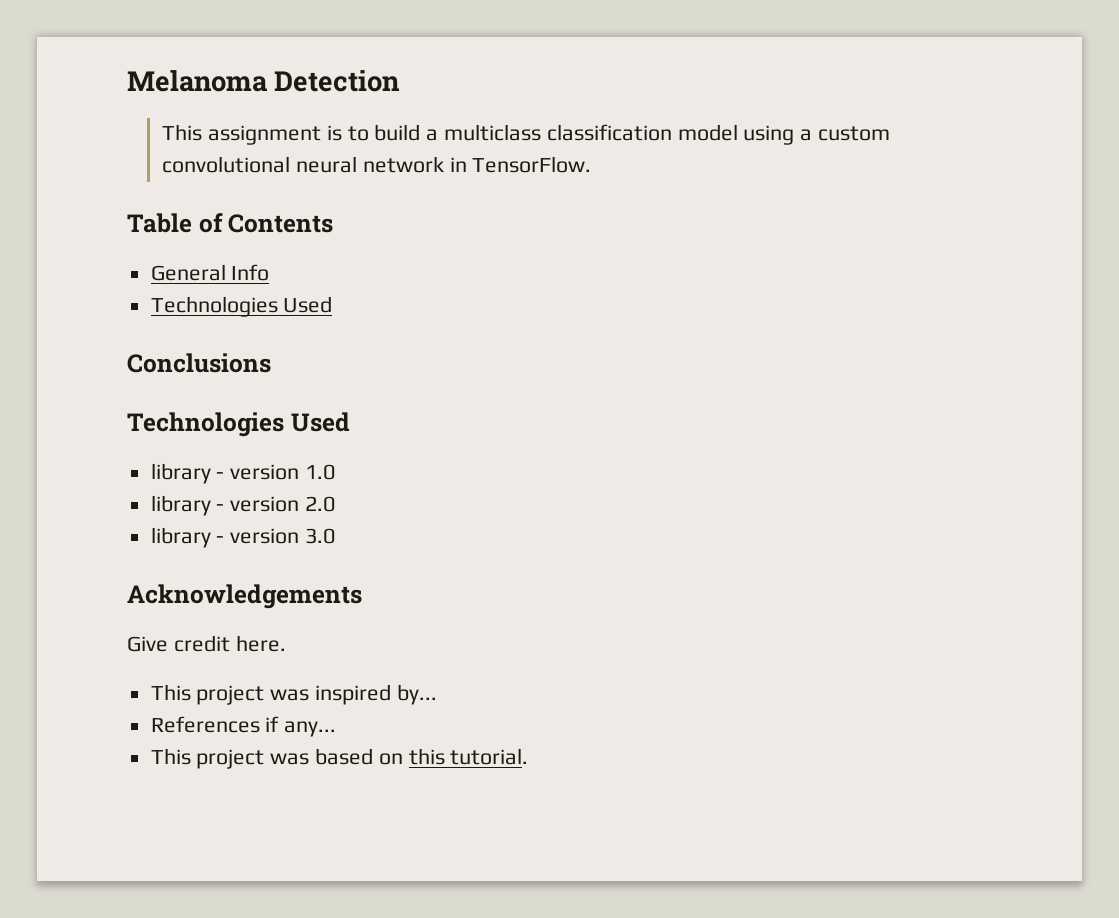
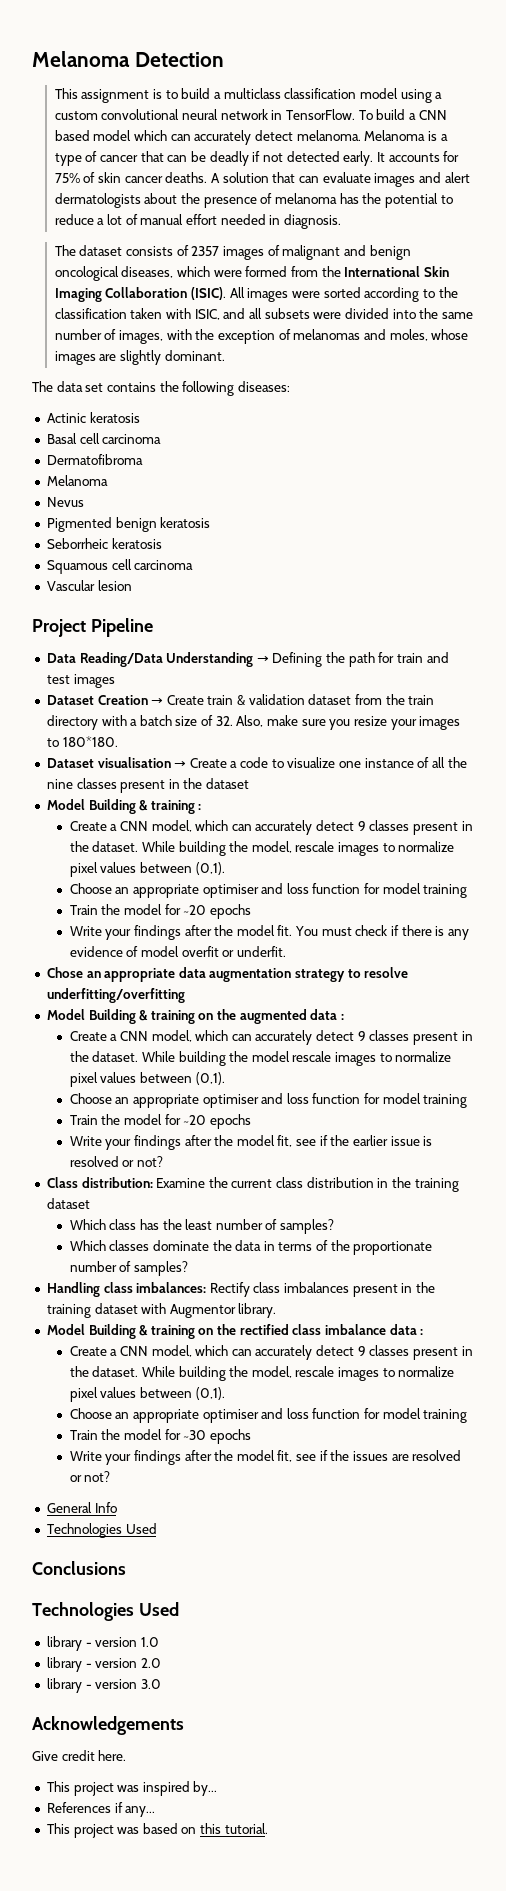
[127,213,334,233] // Table of Contents -> [358,109,447,120] [54,130,448,145] [54,151,460,166] [54,172,470,187] [54,193,453,208] [54,214,341,229] [54,245,411,260] [54,266,449,281] [54,287,458,302] [54,308,473,320] [54,329,469,344] [54,350,225,365] [32,381,290,396] [46,412,140,423] [46,433,162,444] [46,454,143,465] [46,475,108,486] [46,497,84,507] [46,517,211,532] [46,538,162,549] [46,559,194,574] [46,580,132,591] [32,618,153,637] [46,652,449,667] [46,674,115,688] [46,694,435,705] [46,715,461,730] [46,736,118,747] [46,757,467,768] [46,778,250,793] [46,799,202,814] [69,820,473,835] [69,841,455,856] [69,862,225,877] [69,883,468,898] [69,904,251,919] [69,925,469,940] [69,946,286,957] [46,967,409,982] [46,988,185,1003] [46,1009,345,1024] [69,1030,473,1045] [69,1051,452,1066] [69,1072,225,1087] [69,1093,468,1108] [69,1114,251,1129] [69,1135,433,1150] [69,1156,163,1167] [46,1177,459,1192] [46,1198,90,1209] [69,1219,335,1234] [69,1240,433,1255] [69,1261,188,1276] [46,1282,436,1297] [46,1303,277,1318] [46,1324,424,1339] [69,1345,473,1360] [69,1366,455,1381] [69,1387,225,1402] [69,1408,468,1423] [69,1429,251,1444] [69,1450,462,1465] [69,1471,111,1482] To build a CNN based model which can accurately detect melanoma. Melanoma is a type of cancer that can be deadly if not detected early. It accounts for 75% of skin cancer deaths. A solution that can evaluate images and alert dermatologists about the presence of melanoma has the potential to reduce a lot of manual effort needed in diagnosis. // The dataset consists of 2357 images of malignant and benign oncological diseases, which were formed from the International Skin Imaging Collaboration (ISIC). All images were sorted according to the classification taken with ISIC, and all subsets were divided into the same number of images, with the exception of melanomas and moles, whose images are slightly dominant. // The data set contains the following diseases: // Actinic keratosis // Basal cell carcinoma // Dermatofibroma // Melanoma // Nevus // Pigmented benign keratosis // Seborrheic keratosis // Squamous cell carcinoma // Vascular lesion // Project Pipeline // Data Reading/Data Understanding → Defining the path for train and test images // Dataset Creation → Create train & validation dataset from the train directory with a batch size of 32. Also, make sure you resize your images to 180*180. // Dataset visualisation → Create a code to visualize one instance of all the nine classes present in the dataset // Model Building & training : // Create a CNN model, which can accurately detect 9 classes present in the dataset. While building the model, rescale images to normalize pixel values between (0,1). // Choose an appropriate optimiser and loss function for model training // Train the model for ~20 epochs // Write your findings after the model fit. You must check if there is any evidence of model overfit or underfit. // Chose an appropriate data augmentation strategy to resolve underfitting/overfitting // Model Building & training on the augmented data : // Create a CNN model, which can accurately detect 9 classes present in the dataset. While building the model rescale images to normalize pixel values between (0,1). // Choose an appropriate optimiser and loss function for model training // Train the model for ~20 epochs // Write your findings after the model fit, see if the earlier issue is resolved or not? // Class distribution: Examine the current class distribution in the training dataset // Which class has the least number of samples? // Which classes dominate the data in terms of the proportionate number of samples? // Handling class imbalances: Rectify class imbalances present in the training dataset with Augmentor library. // Model Building & training on the rectified class imbalance data : // Create a CNN model, which can accurately detect 9 classes present in the dataset. While building the model, rescale images to normalize pixel values between (0,1). // Choose an appropriate optimiser and loss function for model training // Train the model for ~30 epochs // Write your findings after the model fit, see if the issues are resolved or not?

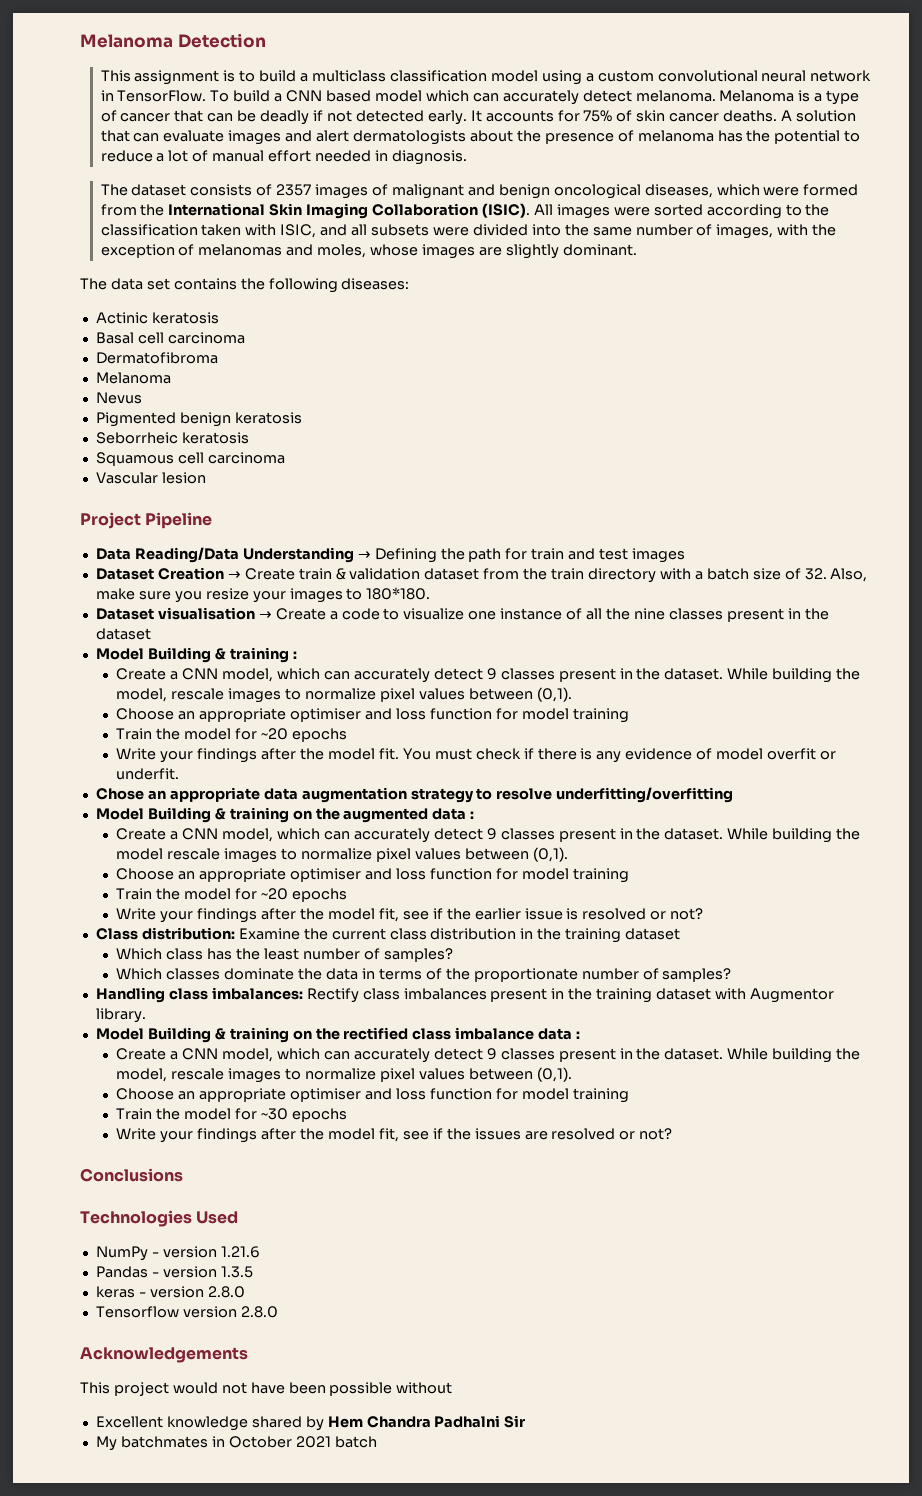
[46,1502,117,1513] [46,1523,157,1538] // General Info // Technologies Used -> (673, 1134) none
[46,1636,159,1651] [46,1657,161,1672] [46,1678,161,1693] [32,1716,184,1735] [32,1750,127,1761] [46,1781,218,1796] [46,1802,156,1817] [46,1823,268,1838] library - version 1.0 // library - version 2.0 // library - version 3.0 // Acknowledgements // Give credit here. // This project was inspired by... // References if any... // This project was based on this tutorial. -> [95,1246,260,1261] [95,1266,253,1278] [95,1286,245,1298] [95,1306,278,1318] [80,1347,248,1363] [80,1382,453,1396] [95,1415,526,1431] [95,1436,377,1451] NumPy - version 1.21.6 // Pandas - version 1.3.5 // keras - version 2.8.0 // Tensorflow version 2.8.0 // Acknowledgements // This project would not have been possible without // Excellent knowledge shared by Hem Chandra Padhalni Sir // My batchmates in October 2021 batch

